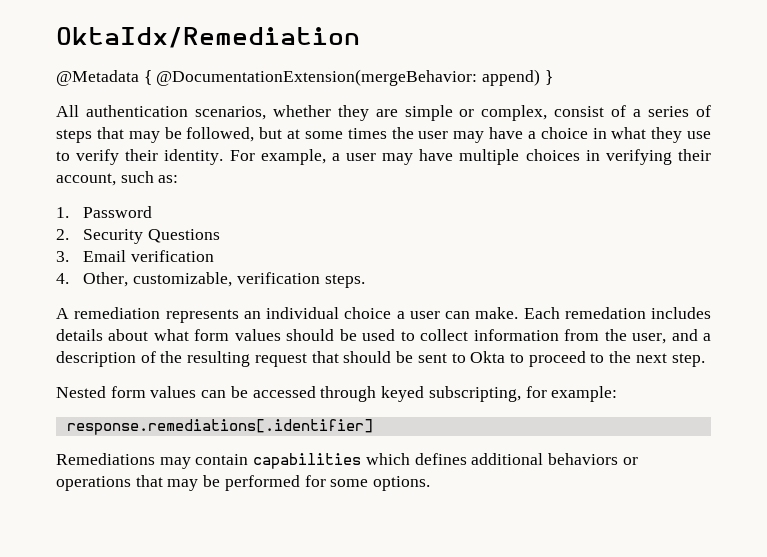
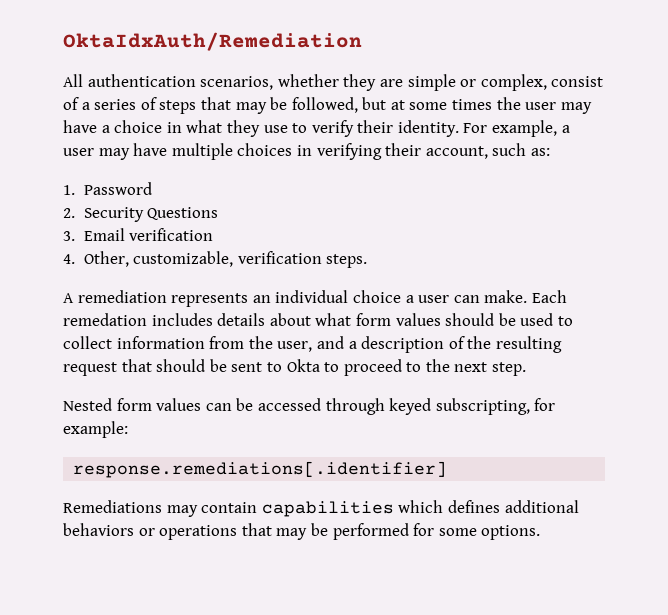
[56,27,360,48] [56,69,553,86] OktaIdx/Remediation // @Metadata { @DocumentationExtension(mergeBehavior: append) } -> [63,32,362,51] OktaIdxAuth/Remediation

